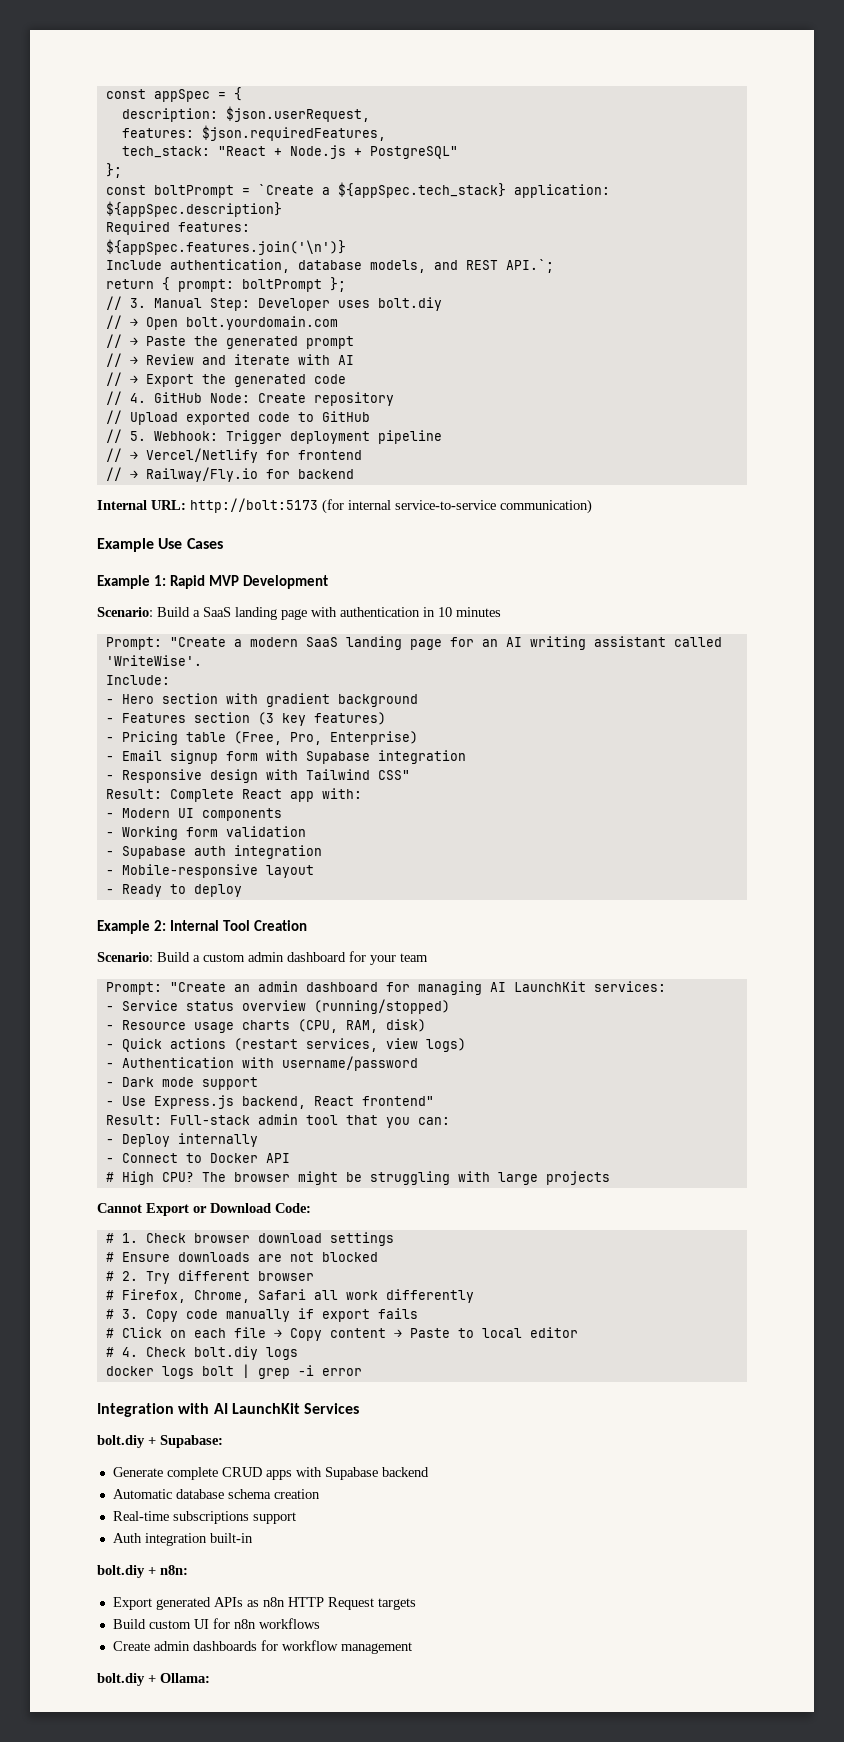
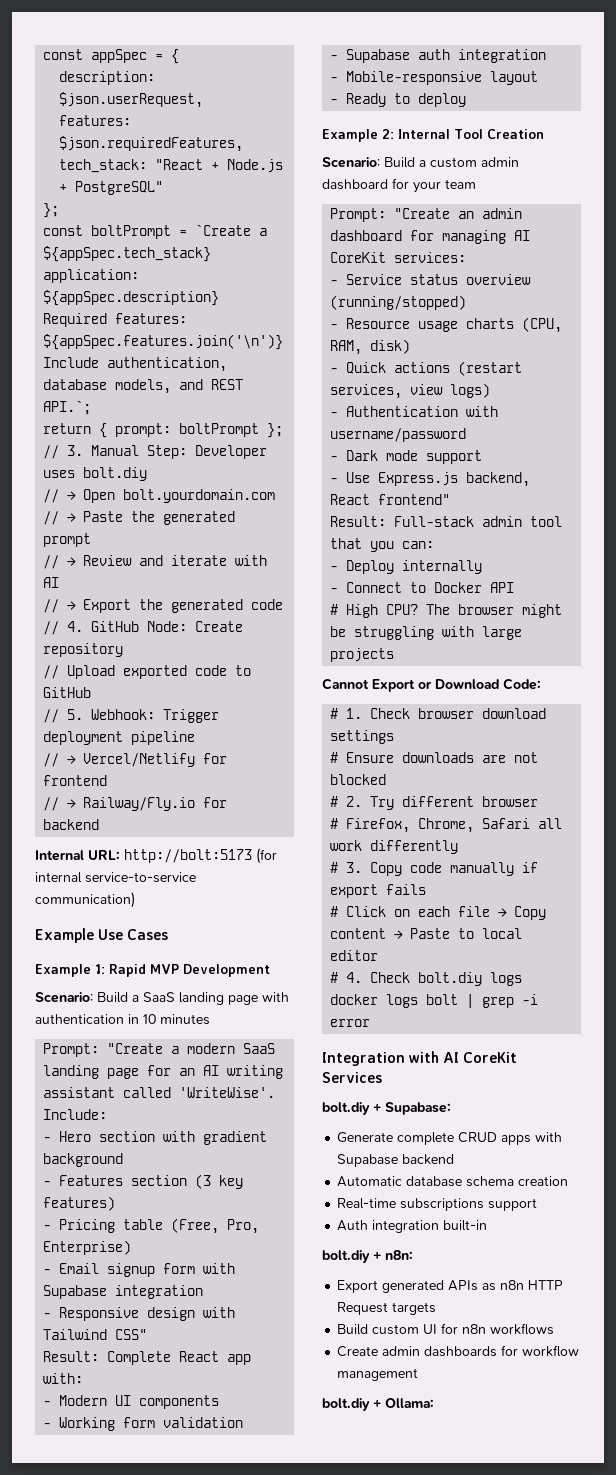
[513,981,586,992] LaunchKit -> [330,252,387,263] CoreKit
[231,1403,300,1414] LaunchKit -> [463,1052,518,1063] CoreKit

